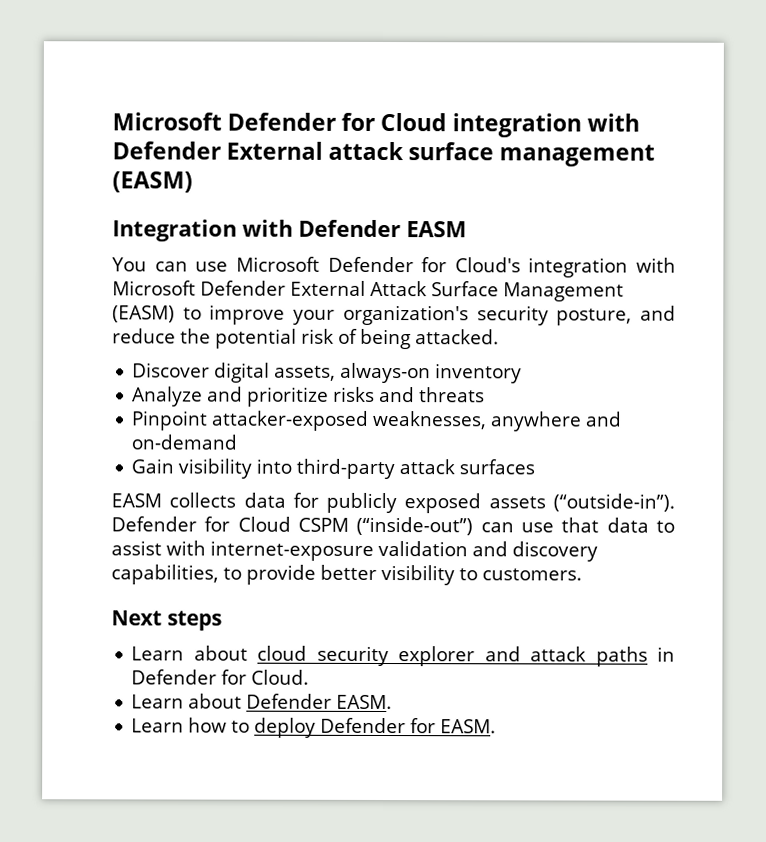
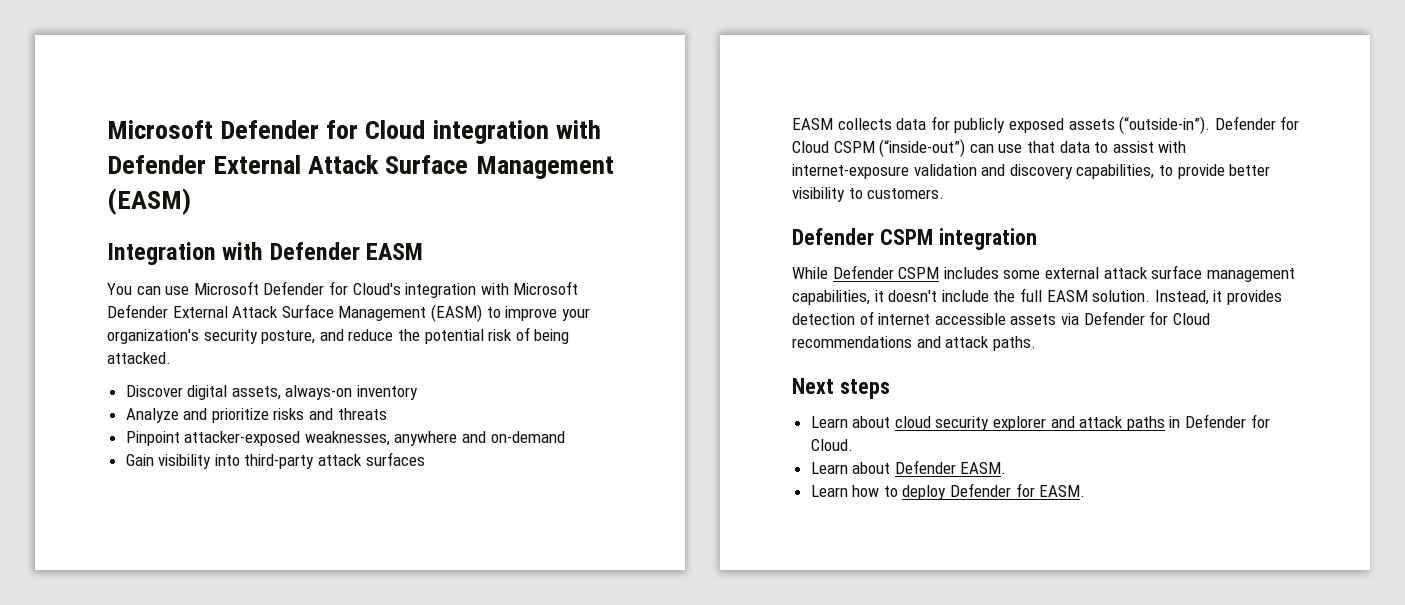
[328,141,656,167] attack surface management -> [308,155,614,179] Attack Surface Management
(582, 574) none -> [792,228,1037,250] [792,265,1295,282] [792,288,1282,305] [792,311,1210,325] [792,336,1036,351] // Defender CSPM integration // While Defender CSPM includes some external attack surface management capabilities, it doesn't include the full EASM solution. Instead, it provides detection of internet accessible assets via Defender for Cloud recommendations and attack paths.

